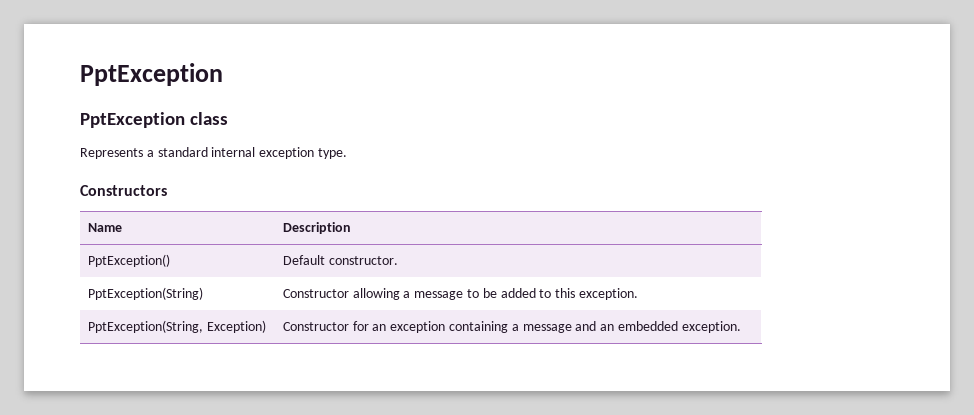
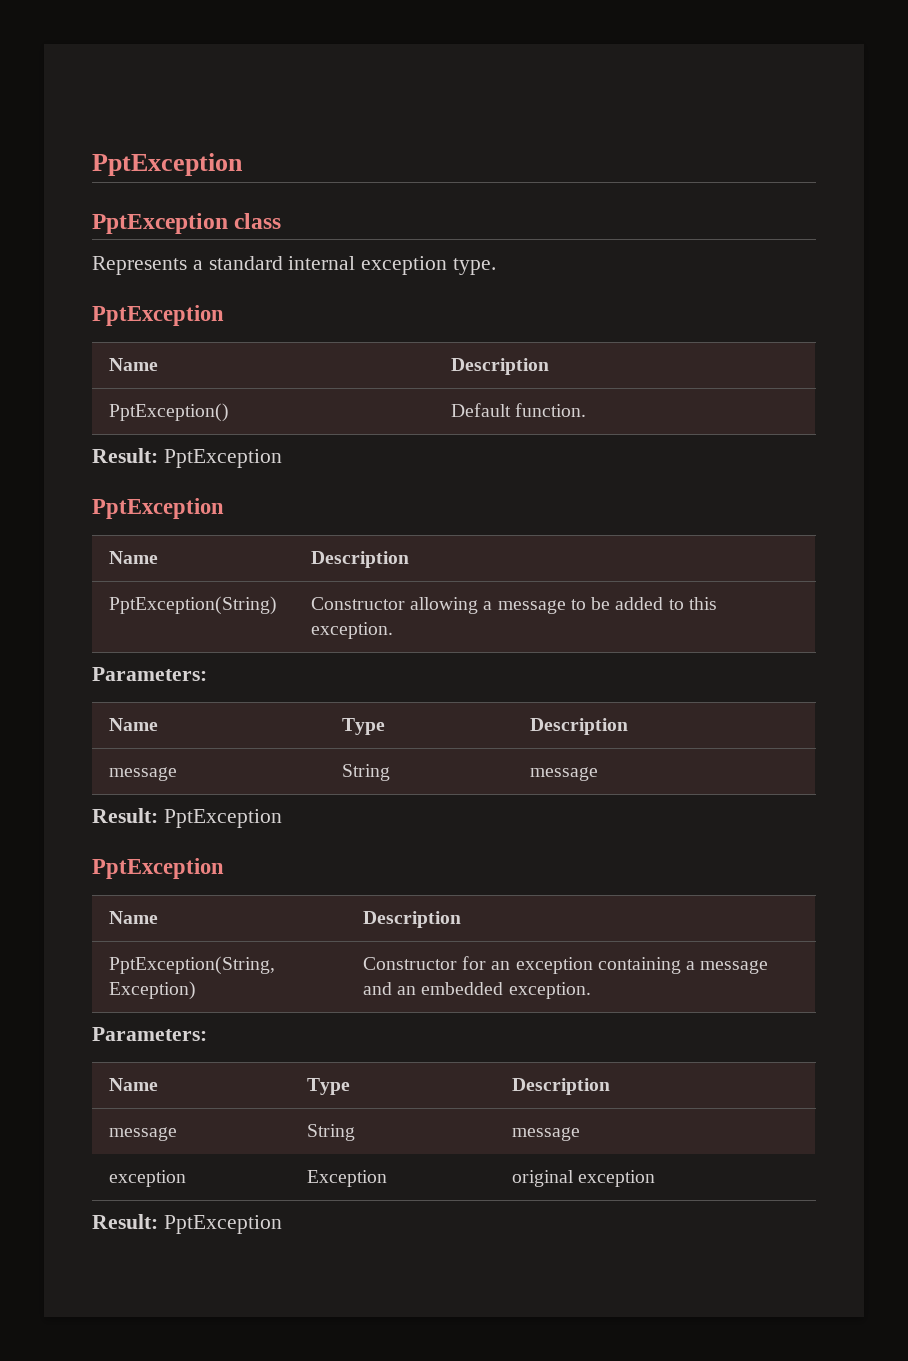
[80,185,167,196] Constructors -> [92,305,224,326] PptException
[328,256,398,265] constructor. -> [514,403,586,417] [92,448,282,468] [92,498,224,519] [108,551,158,564] [310,551,409,568] function. // Result: PptException // PptException // Name | Description
(638, 294) none -> [92,667,207,681] [108,718,158,731] [341,718,385,735] [529,718,628,735] [108,767,177,781] [341,764,390,781] [529,767,598,781] [92,808,282,828] [92,858,224,879] [108,911,158,924] [362,911,461,928] // Parameters: // Name | Type | Description // message | String | message // Result: PptException // PptException // Name | Description
(741, 327) none -> [92,1027,207,1041] [108,1078,158,1091] [306,1078,350,1095] [511,1078,610,1095] [108,1127,177,1141] [306,1124,355,1141] [511,1127,580,1141] [108,1170,186,1187] [306,1170,387,1187] [511,1170,655,1187] [92,1214,282,1234] // Parameters: // Name | Type | Description // message | String | message // exception | Exception | original exception // Result: PptException

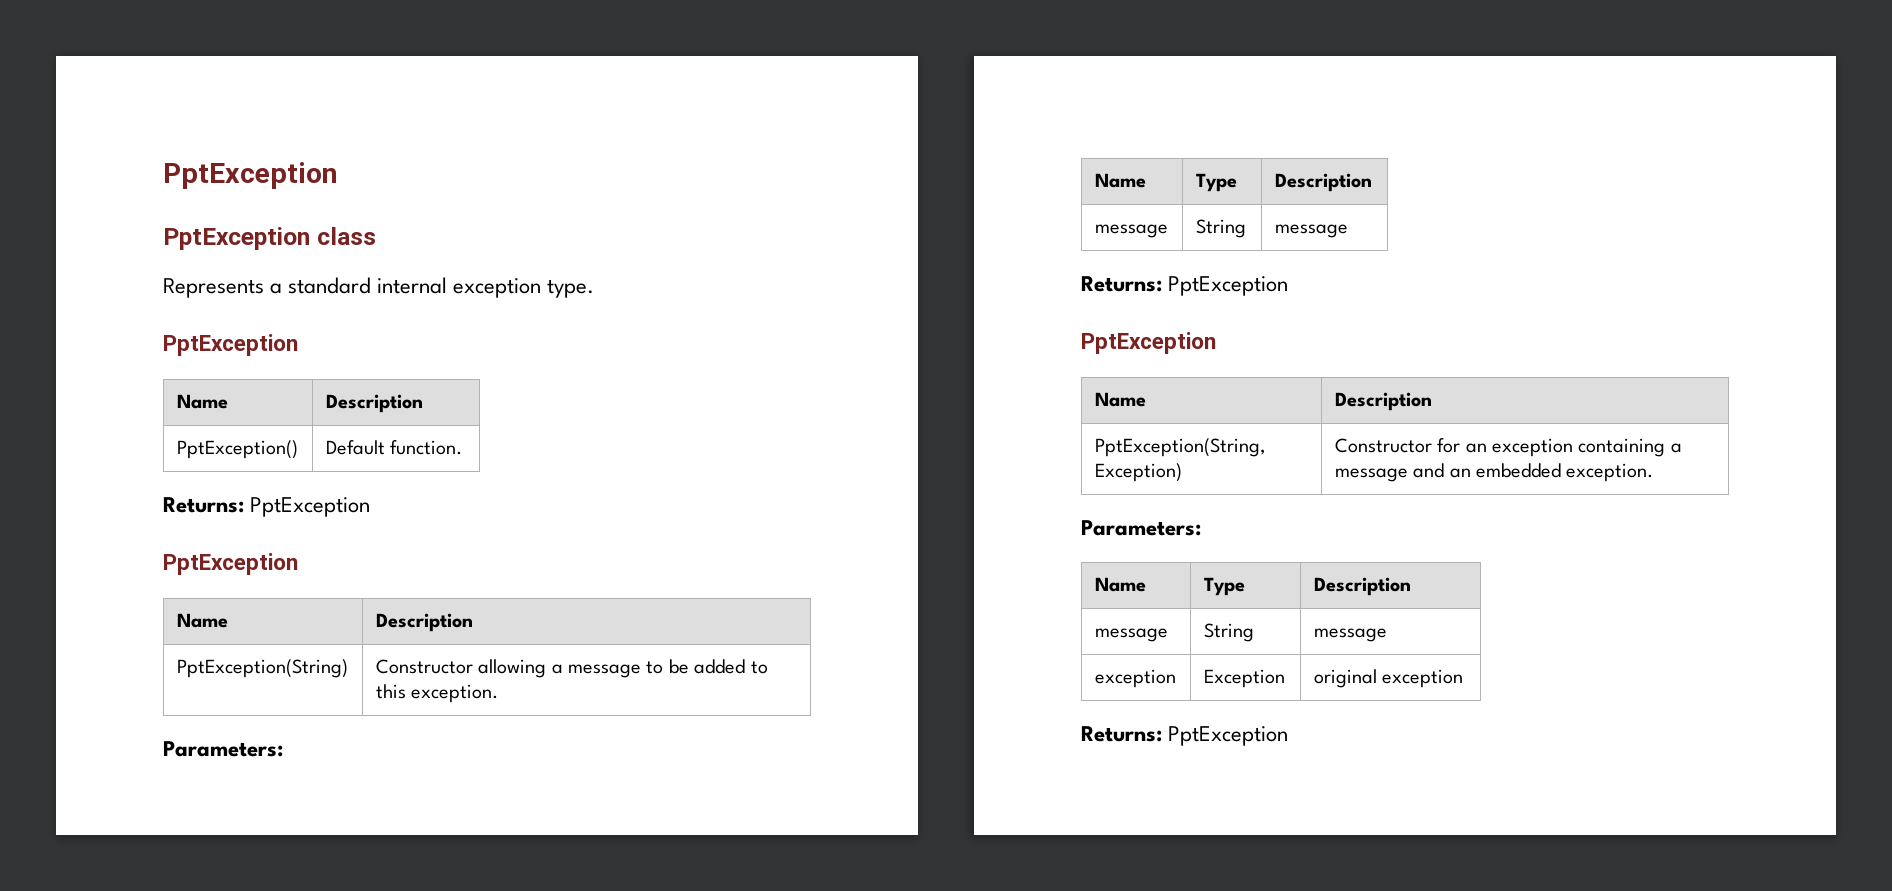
[92,448,158,463] Result: -> [163,497,244,513] Returns:
[92,808,158,823] Result: -> [1081,276,1162,292] Returns:
[92,1214,158,1229] Result: -> [1081,726,1162,742] Returns:

